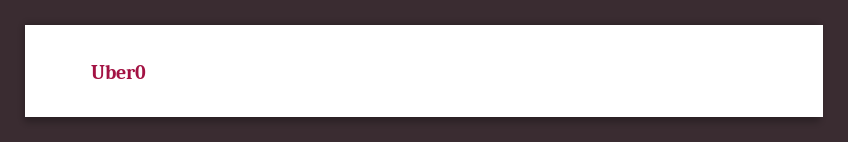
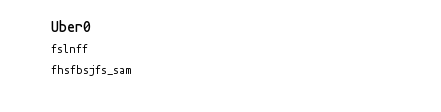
(146, 71) none -> [51,44,88,53] [51,65,132,76] // fslnff // fhsfbsjfs_sam

